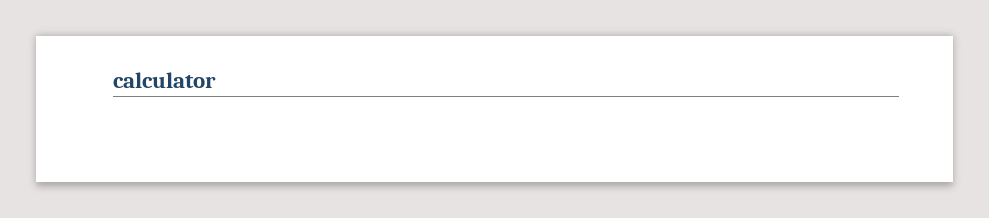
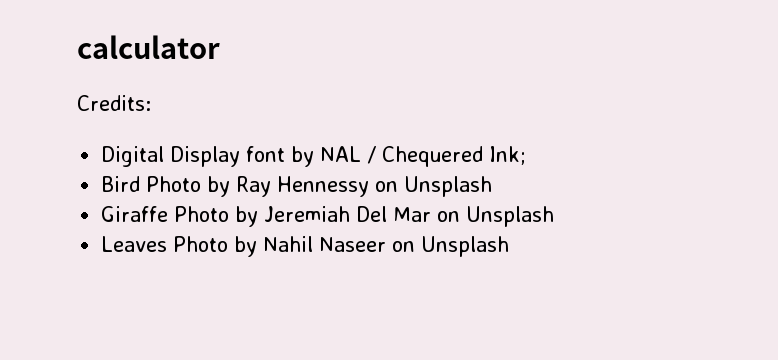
(216, 80) none -> [77,95,151,111] [101,146,527,167] [101,176,493,197] [101,206,555,227] [101,236,510,257] // Credits: // Digital Display font by NAL / Chequered Ink; // Bird Photo by Ray Hennessy on Unsplash // Giraffe Photo by Jeremiah Del Mar on Unsplash // Leaves Photo by Nahil Naseer on Unsplash

